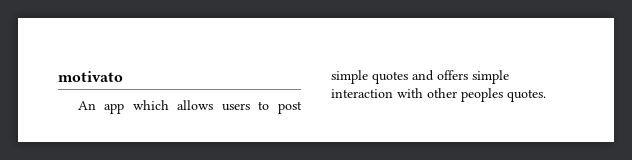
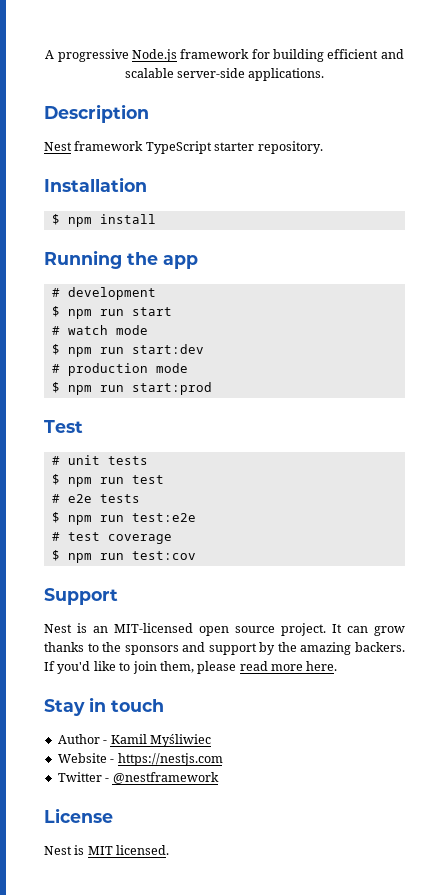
[58,71,123,82] [77,100,302,114] [331,70,509,84] [331,88,546,102] motivato // An app which allows users to post simple quotes and offers simple interaction with other peoples quotes. -> [45,49,404,62] [124,68,325,81] [44,104,149,123] [44,141,323,154] [44,177,147,192] [51,214,156,227] [44,250,198,269] [51,287,156,300] [51,306,172,319] [51,325,148,335] [51,344,204,357] [51,363,188,376] [51,382,212,395] [44,420,83,433] [51,455,148,465] [51,474,164,487] [51,494,140,503] [51,512,196,525] [51,532,172,544] [51,550,196,563] [44,588,118,605] [44,623,405,636] [44,642,405,655] [44,661,338,674] [44,697,164,716] [57,734,211,747] [57,753,223,766] [57,772,219,784] [44,808,113,823] [44,845,170,855] A progressive Node.js framework for building efficient and scalable server-side applications. // Description // Nest framework TypeScript starter repository. // Installation // $ npm install // Running the app // # development // $ npm run start // # watch mode // $ npm run start:dev // # production mode // $ npm run start:prod // Test // # unit tests // $ npm run test // # e2e tests // $ npm run test:e2e // # test coverage // $ npm run test:cov // Support // Nest is an MIT-licensed open source project. It can grow thanks to the sponsors and support by the amazing backers. If you'd like to join them, please read more here. // Stay in touch // Author - Kamil Myśliwiec // Website - https://nestjs.com // Twitter - @nestframework // License // Nest is MIT licensed.

